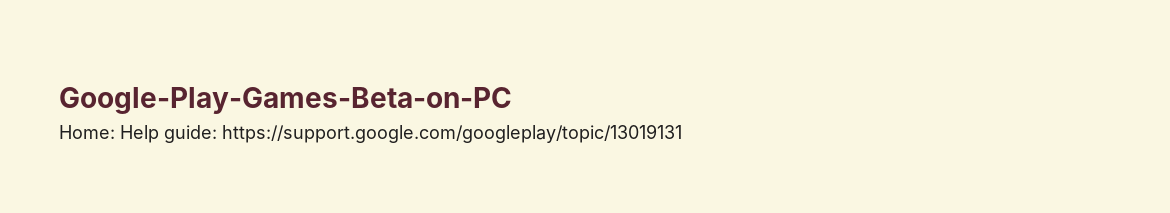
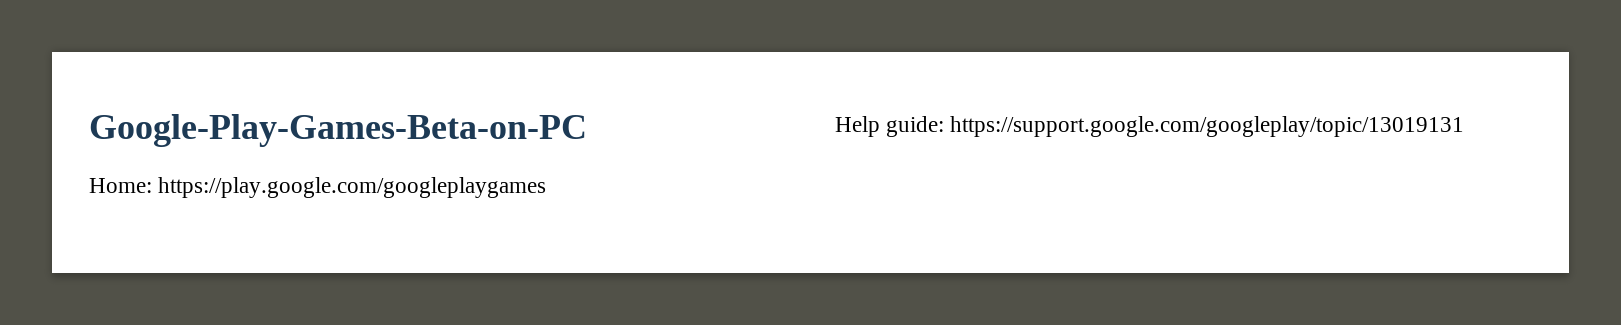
(115, 132) none -> [158,177,547,198] https://play.google.com/googleplaygames //

